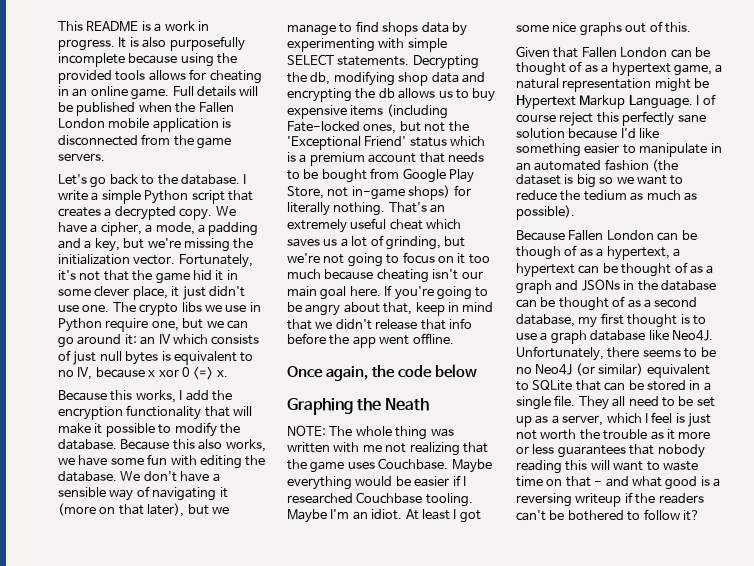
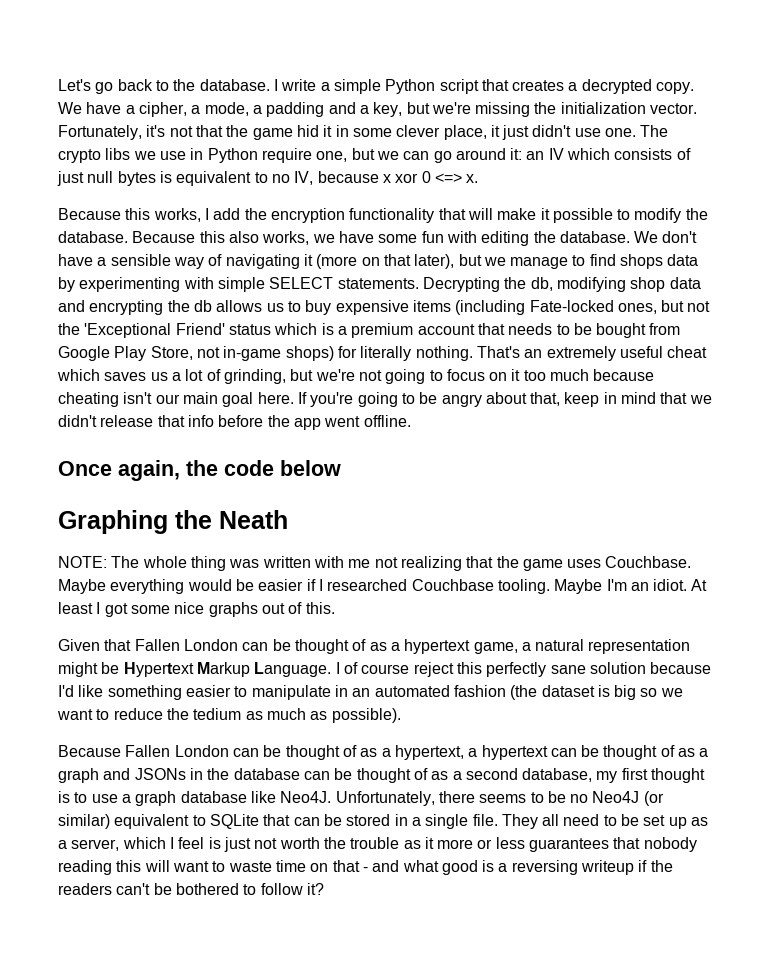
[58,21,209,32] [58,36,245,51] [58,53,238,67] [58,69,262,84] [58,86,259,100] [58,102,234,116] [58,118,232,132] [58,134,232,149] [58,153,105,161] This README is a work in progress. It is also purposefully incomplete because using the provided tools allows for cheating in an online game. Full details will be published when the Fallen London mobile application is disconnected from the game servers. // -> (58, 85) none
[516,246,561,260] though -> [285,745,340,760] thought

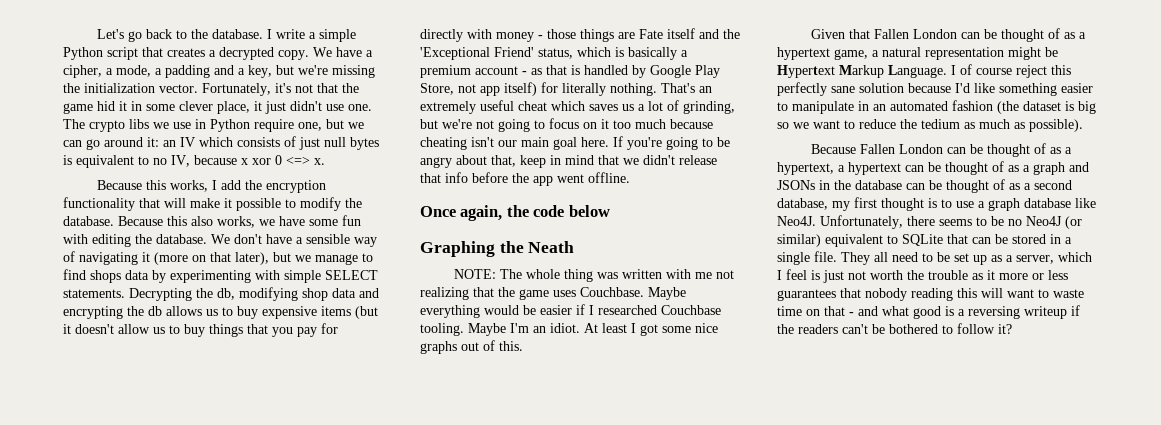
[455,300,711,315] (including Fate-locked ones, but not -> [355,306,378,319] [63,323,338,337] [420,28,719,42] (but it doesn't allow us to buy things that you pay for directly with money - those things are Fate itself and
[228,324,271,335] status -> [538,48,573,59] status,
(334, 329) none -> [628,47,677,60] basically
[477,323,681,338] that needs to be bought from -> [522,65,646,78] - as that is handled by
[223,346,334,361] in-game shops) -> [480,82,537,96] app itself)

